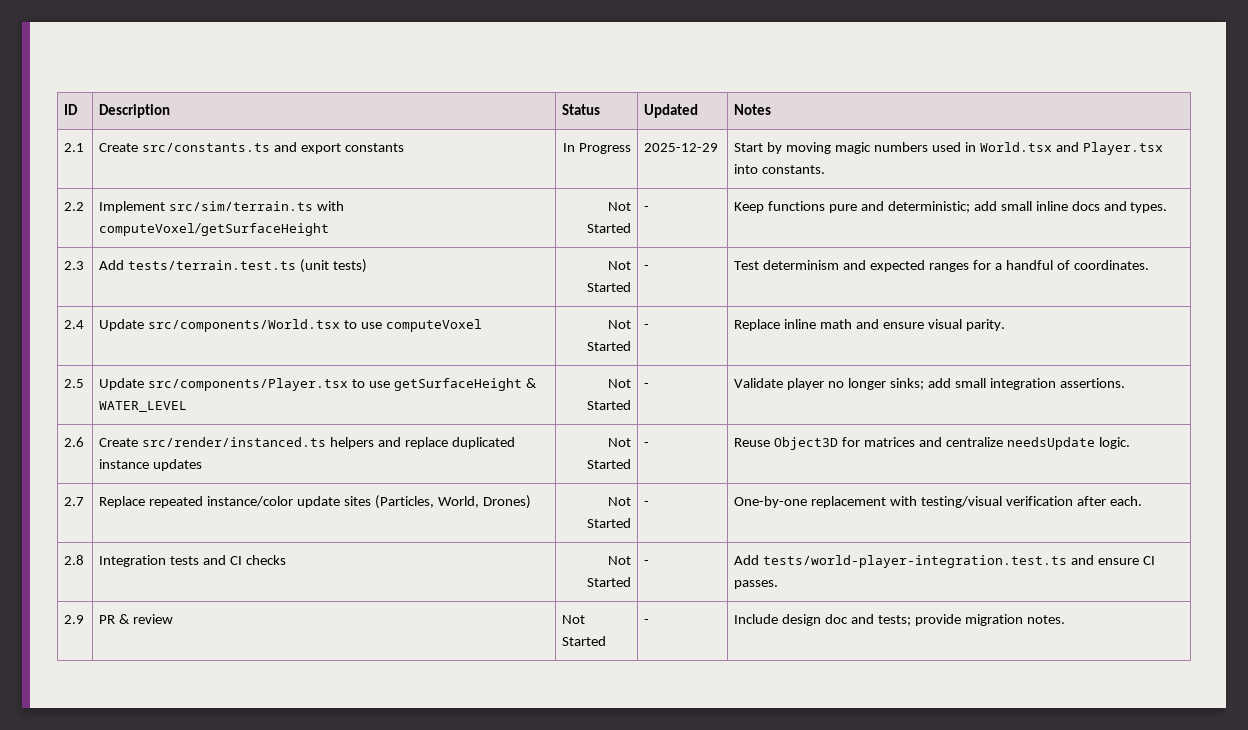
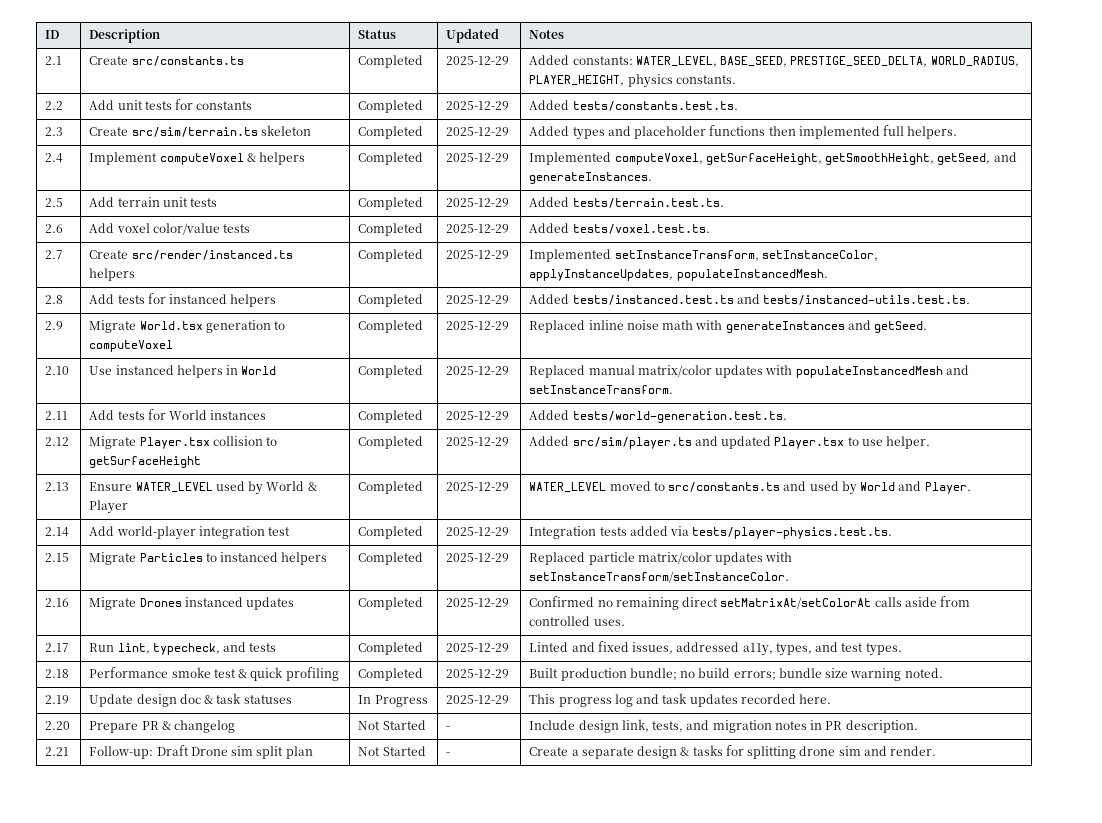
[274,142,404,154] [562,143,631,154] [644,143,719,152] [734,142,1163,155] [734,164,826,174] [64,202,85,211] [99,201,345,213] [99,223,330,236] [607,202,631,211] [586,223,631,233] [644,206,650,211] [734,201,1168,213] [64,261,85,270] [99,259,368,273] [607,261,631,270] [586,282,631,292] [644,265,650,270] [734,260,1149,272] [64,320,85,329] [99,319,482,332] [607,320,631,329] [586,341,631,351] [644,324,650,329] [734,319,1005,331] [64,379,85,388] [99,378,537,391] [99,401,188,412] [607,379,631,388] [586,400,631,410] [644,383,650,388] [734,378,1125,390] [64,437,85,447] [99,437,515,449] [99,459,203,471] [607,438,631,447] [586,459,631,469] [644,442,650,447] [734,437,1130,450] [64,497,85,506] [99,495,531,509] [607,497,631,506] [586,518,631,528] [644,501,650,506] [734,496,1142,508] [64,555,85,565] [99,555,286,567] [607,556,631,565] [586,577,631,587] [644,560,650,565] [734,555,1155,568] [734,580,779,589] [64,615,85,624] and export constants | In Progress | 2025-12-29 | Start by moving magic numbers used in World.tsx and Player.tsx into constants. // 2.2 | Implement src/sim/terrain.ts with computeVoxel/getSurfaceHeight | Not Started | - | Keep functions pure and deterministic; add small inline docs and types. // 2.3 | Add tests/terrain.test.ts (unit tests) | Not Started | - | Test determinism and expected ranges for a handful of coordinates. // 2.4 | Update src/components/World.tsx to use computeVoxel | Not Started | - | Replace inline math and ensure visual parity. // 2.5 | Update src/components/Player.tsx to use getSurfaceHeight & WATER_LEVEL | Not Started | - | Validate player no longer sinks; add small integration assertions. // 2.6 | Create src/render/instanced.ts helpers and replace duplicated instance updates | Not Started | - | Reuse Object3D for matrices and centralize needsUpdate logic. // 2.7 | Replace repeated instance/color update sites (Particles, World, Drones) | Not Started | - | One-by-one replacement with testing/visual verification after each. // 2.8 | Integration tests and CI checks | Not Started | - | Add tests/world-player-integration.test.ts and ensure CI passes. // 2.9 | -> [358,55,424,68] [446,56,510,65] [529,55,1019,67] [529,74,736,88] [45,101,64,110] [89,99,253,110] [358,100,424,113] [446,101,510,110] [529,100,738,111] [45,127,64,136] [89,125,311,137] [358,126,424,139] [446,127,510,136] [529,125,958,140] [45,153,64,163] [89,152,306,165] [358,152,424,165] [446,153,510,162] [529,152,1017,165] [529,172,653,184] [45,198,64,207] [89,197,218,207] [358,197,424,210] [446,198,510,207] [529,197,724,208] [45,224,64,233] [89,223,251,235] [358,223,424,236] [446,224,510,233] [529,223,710,234] [45,250,64,259] [89,250,293,260] [89,268,136,281] [358,249,424,262] [446,250,510,259] [529,249,878,262] [529,269,828,281] [45,295,64,304] [89,293,277,307] [358,294,424,307] [446,295,510,304] [529,294,971,305] [45,321,64,330] [89,320,286,333] [89,340,174,352] [358,320,424,333] [446,321,510,330] [529,320,928,333] [45,366,70,375] [89,365,277,378] [358,365,424,378] [446,366,510,375] [529,365,969,378] [529,385,674,394] [45,411,69,420] [89,409,267,420] [358,410,424,423] [446,411,510,420] [529,410,787,423] [45,437,70,446] [89,436,278,449] [89,456,202,468] [358,436,424,449] [446,437,510,446] [529,436,931,449] [45,482,70,491] [89,481,317,495] [89,500,129,514] [358,481,424,494] [446,482,510,491] [529,481,971,495] [45,527,70,537] [89,526,291,540] [358,526,424,539] [446,527,510,536] [529,526,893,539] [45,553,70,562] [89,552,328,565] [358,552,424,565] [446,553,510,562] [529,552,793,565] [529,571,790,583] [45,598,70,607] [89,597,295,610] [358,597,424,610] [446,598,510,607] [529,596,971,610] [529,616,625,626] [45,643,70,652] [89,642,277,655] [358,642,424,655] [446,643,510,652] [529,641,902,656] [45,669,70,678] [89,667,339,681] [358,668,424,681] [446,669,510,678] [529,668,943,681] [45,695,70,704] [89,693,292,707] [358,695,428,707] [446,695,510,704] [529,693,832,707] [45,721,71,730] [89,721,139,733] | Completed | 2025-12-29 | Added constants: WATER_LEVEL, BASE_SEED, PRESTIGE_SEED_DELTA, WORLD_RADIUS, PLAYER_HEIGHT, physics constants. // 2.2 | Add unit tests for constants | Completed | 2025-12-29 | Added tests/constants.test.ts. // 2.3 | Create src/sim/terrain.ts skeleton | Completed | 2025-12-29 | Added types and placeholder functions then implemented full helpers. // 2.4 | Implement computeVoxel & helpers | Completed | 2025-12-29 | Implemented computeVoxel, getSurfaceHeight, getSmoothHeight, getSeed, and generateInstances. // 2.5 | Add terrain unit tests | Completed | 2025-12-29 | Added tests/terrain.test.ts. // 2.6 | Add voxel color/value tests | Completed | 2025-12-29 | Added tests/voxel.test.ts. // 2.7 | Create src/render/instanced.ts helpers | Completed | 2025-12-29 | Implemented setInstanceTransform, setInstanceColor, applyInstanceUpdates, populateInstancedMesh. // 2.8 | Add tests for instanced helpers | Completed | 2025-12-29 | Added tests/instanced.test.ts and tests/instanced-utils.test.ts. // 2.9 | Migrate World.tsx generation to computeVoxel | Completed | 2025-12-29 | Replaced inline noise math with generateInstances and getSeed. // 2.10 | Use instanced helpers in World | Completed | 2025-12-29 | Replaced manual matrix/color updates with populateInstancedMesh and setInstanceTransform. // 2.11 | Add tests for World instances | Completed | 2025-12-29 | Added tests/world-generation.test.ts. // 2.12 | Migrate Player.tsx collision to getSurfaceHeight | Completed | 2025-12-29 | Added src/sim/player.ts and updated Player.tsx to use helper. // 2.13 | Ensure WATER_LEVEL used by World & Player | Completed | 2025-12-29 | WATER_LEVEL moved to src/constants.ts and used by World and Player. // 2.14 | Add world-player integration test | Completed | 2025-12-29 | Integration tests added via tests/player-physics.test.ts. // 2.15 | Migrate Particles to instanced helpers | Completed | 2025-12-29 | Replaced particle matrix/color updates with setInstanceTransform/setInstanceColor. // 2.16 | Migrate Drones instanced updates | Completed | 2025-12-29 | Confirmed no remaining direct setMatrixAt/setColorAt calls aside from controlled uses. // 2.17 | Run lint, typecheck, and tests | Completed | 2025-12-29 | Linted and fixed issues, addressed a11y, types, and test types. // 2.18 | Performance smoke test & quick profiling | Completed | 2025-12-29 | Built production bundle; no build errors; bundle size warning noted. // 2.19 | Update design doc & task statuses | In Progress | 2025-12-29 | This progress log and task updates recorded here. // 2.20 | Prepare
[133,614,174,624] review -> [174,720,236,733] changelog
[825,614,1065,626] doc and tests; provide migration notes. -> [621,719,918,733] [45,747,70,756] [89,745,313,759] [358,746,426,756] [446,752,451,756] [529,745,937,759] link, tests, and migration notes in PR description. // 2.21 | Follow-up: Draft Drone sim split plan | Not Started | - | Create a separate design & tasks for splitting drone sim and render.

